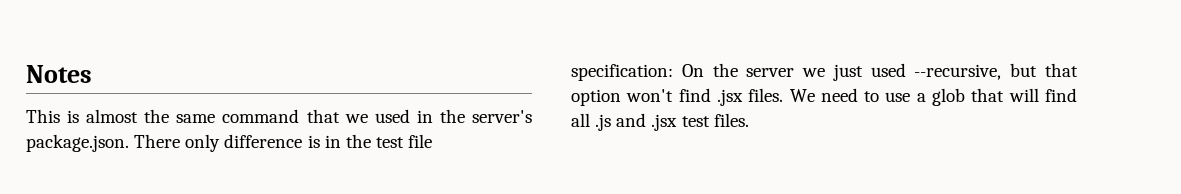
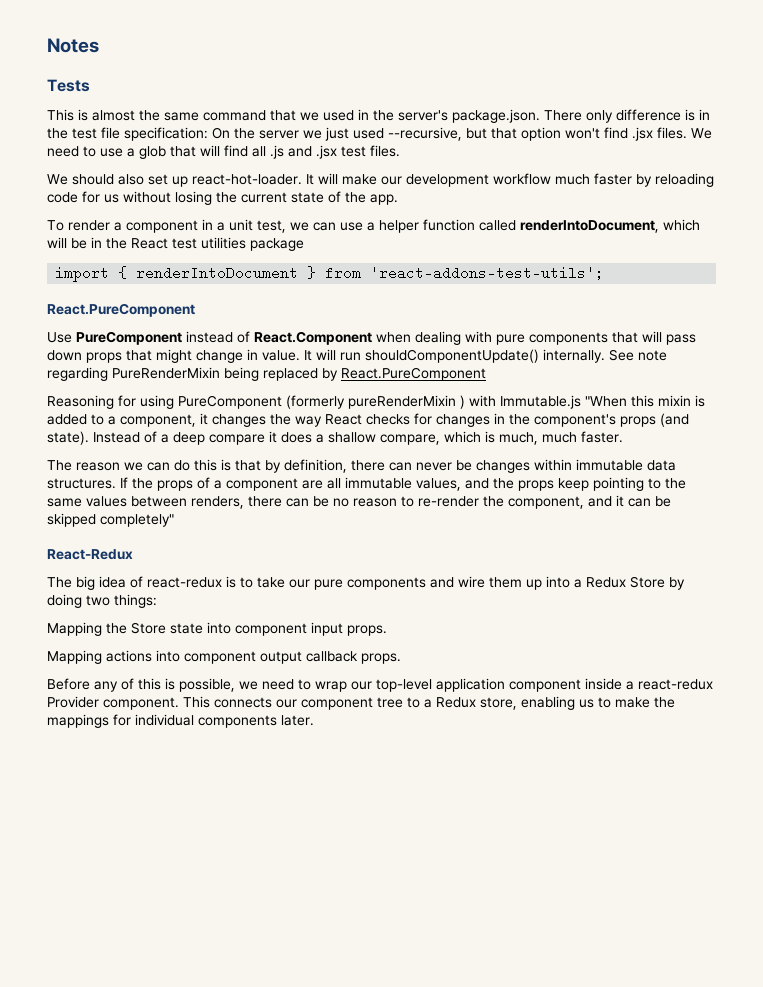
(92, 74) none -> [47,79,90,92] // Tests
(749, 120) none -> [47,173,714,187] [47,191,398,205] [47,219,700,233] [47,237,304,251] [55,266,605,282] [47,303,195,317] [47,331,696,345] [47,349,667,363] [47,367,486,381] [47,395,705,409] [47,413,689,427] [47,431,623,445] [47,459,676,473] [47,477,686,491] [47,495,671,509] [47,513,174,527] [47,549,133,560] [47,576,685,590] [47,594,157,608] [47,622,387,636] [47,650,401,664] [47,678,713,692] [47,696,675,710] [47,714,314,728] // We should also set up react-hot-loader. It will make our development workflow much faster by reloading code for us without losing the current state of the app. // To render a component in a unit test, we can use a helper function called renderIntoDocument, which will be in the React test utilities package // import { renderIntoDocument } from 'react-addons-test-utils'; // React.PureComponent // Use PureComponent instead of React.Component when dealing with pure components that will pass down props that might change in value. It will run shouldComponentUpdate() internally. See note regarding PureRenderMixin being replaced by React.PureComponent // Reasoning for using PureComponent (formerly pureRenderMixin ) with Immutable.js "When this mixin is added to a component, it changes the way React checks for changes in the component's props (and state). Instead of a deep compare it does a shallow compare, which is much, much faster. // The reason we can do this is that by definition, there can never be changes within immutable data structures. If the props of a component are all immutable values, and the props keep pointing to the same values between renders, there can be no reason to re-render the component, and it can be skipped completely" // React-Redux // The big idea of react-redux is to take our pure components and wire them up into a Redux Store by doing two things: // Mapping the Store state into component input props. // Mapping actions into component output callback props. // Before any of this is possible, we need to wrap our top-level application component inside a react-redux Provider component. This connects our component tree to a Redux store, enabling us to make the mappings for individual components later.

